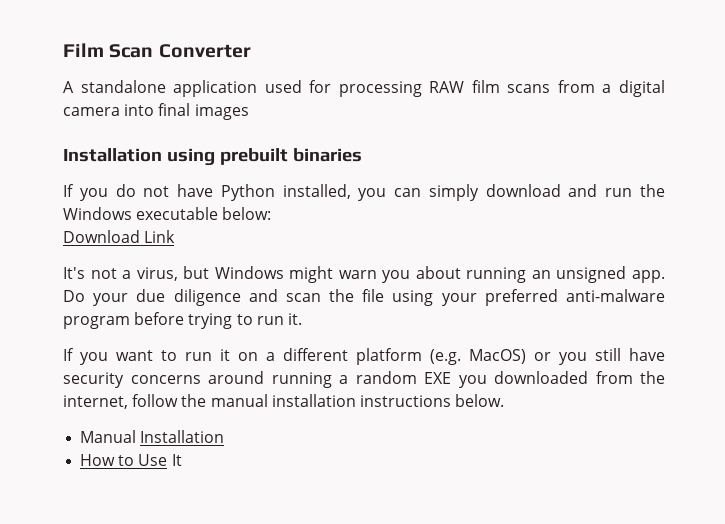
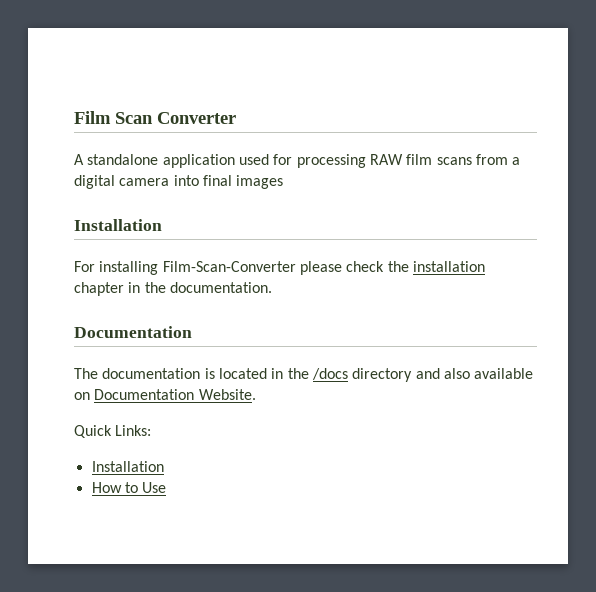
[166,148,362,166] [63,184,665,201] [63,207,272,220] [63,230,176,243] [63,266,666,283] [63,289,665,306] [63,312,302,329] [63,348,665,365] [63,371,665,388] [63,394,505,409] [80,430,137,443] using prebuilt binaries // If you do not have Python installed, you can simply download and run the Windows executable below: // Download Link // It's not a virus, but Windows might warn you about running an unsigned app. Do your due diligence and scan the file using your preferred anti-malware program before trying to run it. // If you want to run it on a different platform (e.g. MacOS) or you still have security concerns around running a random EXE you downloaded from the internet, follow the manual installation instructions below. // Manual -> [74,261,485,275] [74,282,272,296] [74,326,192,338] [74,368,534,382] [74,389,256,400] [74,425,152,438] // For installing Film-Scan-Converter please check the installation chapter in the documentation. // Documentation // The documentation is located in the /docs directory and also available on Documentation Website. // Quick Links: //
[171,454,182,466] It -> (167, 487) none

